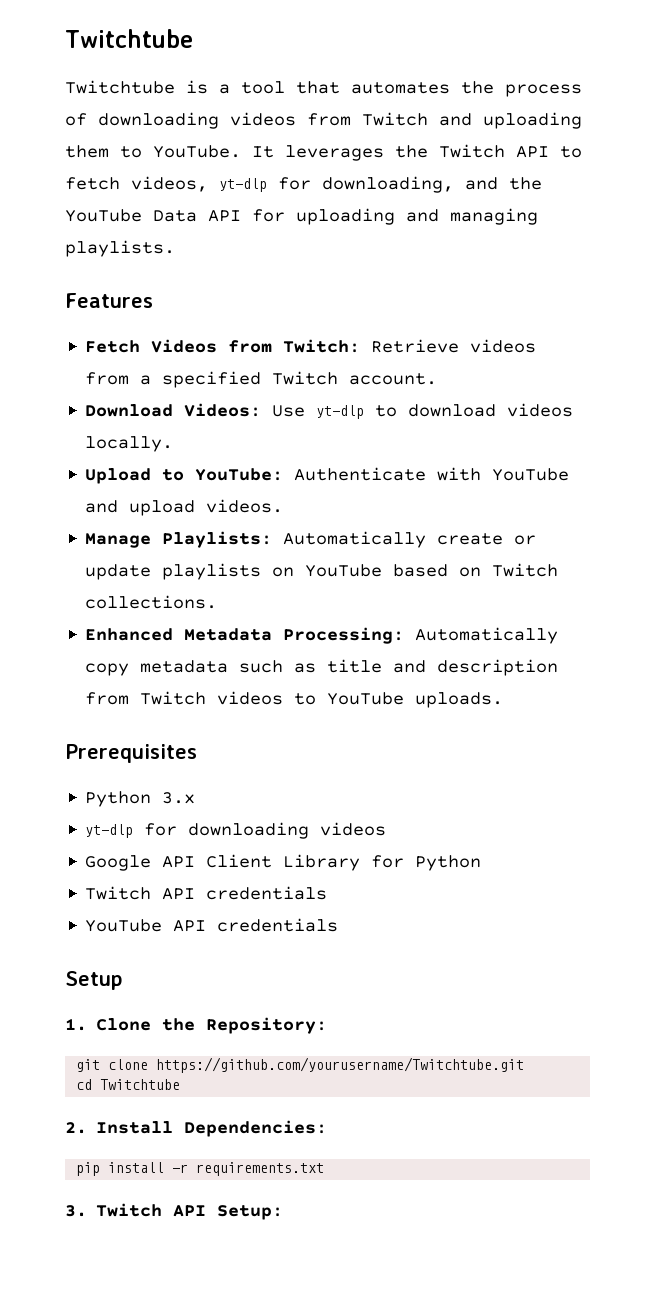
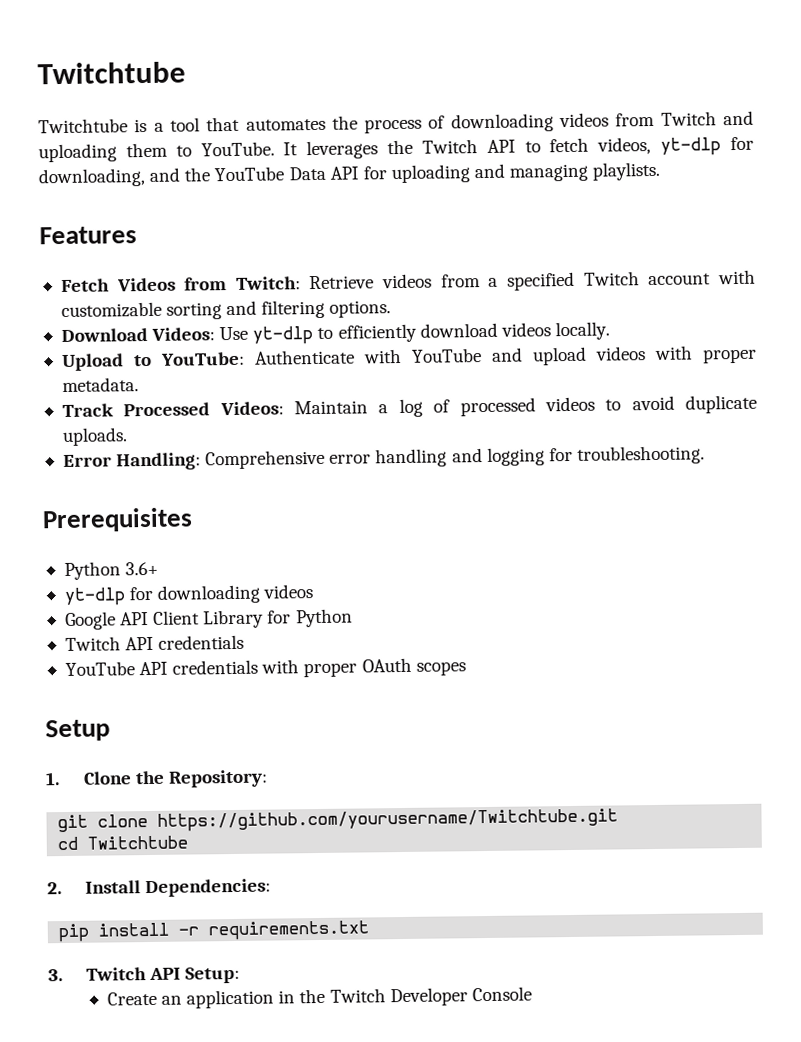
[349,373,438,385] account. -> [648,269,756,286] [60,299,392,320] account with customizable sorting and filtering options.
(398, 411) none -> [337,323,417,343] efficiently
[206,499,284,513] [85,531,537,548] [85,563,559,580] [85,595,218,609] [85,627,559,644] [85,659,559,676] [85,691,504,708] videos. // Manage Playlists: Automatically create or update playlists on YouTube based on Twitch collections. // Enhanced Metadata Processing: Automatically copy metadata such as title and description from Twitch videos to YouTube uploads. -> [594,345,757,364] [61,377,139,393] [61,394,757,418] [61,427,128,447] [62,445,705,471] videos with proper metadata. // Track Processed Videos: Maintain a log of processed videos to avoid duplicate uploads. // Error Handling: Comprehensive error handling and logging for troubleshooting.
[162,792,196,804] 3.x -> [125,561,160,576] 3.6+
(339, 925) none -> [261,657,466,678] with proper OAuth scopes
(284, 1212) none -> [106,986,532,1009] // Create an application in the Twitch Developer Console

